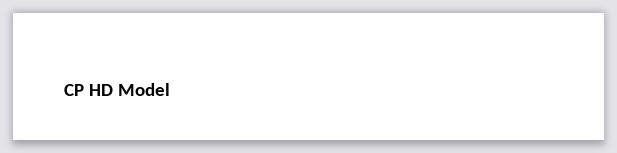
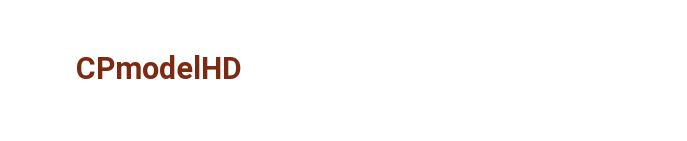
[64,83,170,96] CP HD Model -> [76,55,242,79] CPmodelHD

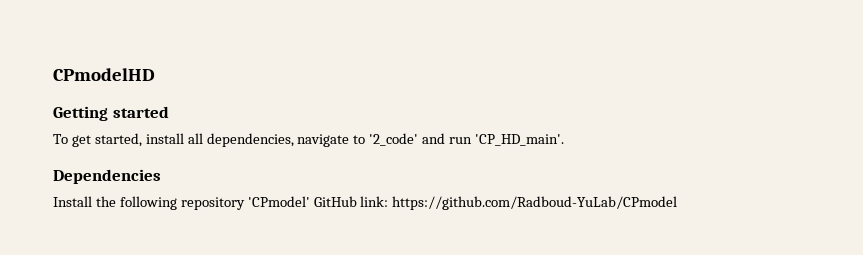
(242, 67) none -> [53,106,169,121] [53,133,565,147] [53,169,161,184] [53,196,678,210] // Getting started // To get started, install all dependencies, navigate to '2_code' and run 'CP_HD_main'. // Dependencies // Install the following repository 'CPmodel' GitHub link: https://github.com/Radboud-YuLab/CPmodel

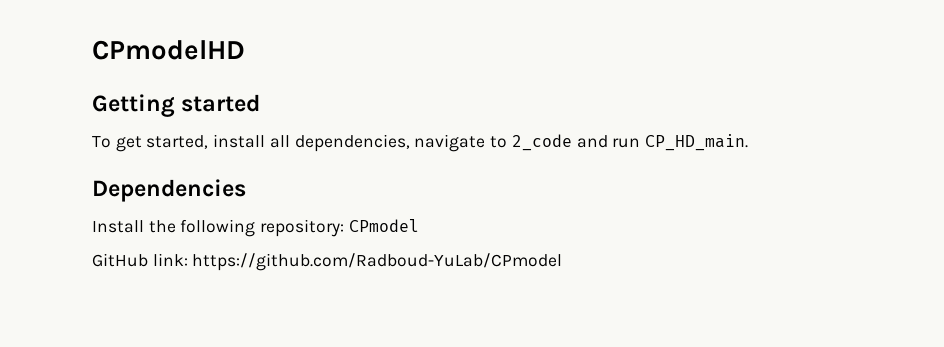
[369,133,419,146] '2_code' -> [511,134,572,151] 2_code
[475,134,565,146] 'CP_HD_main'. -> [644,134,748,151] CP_HD_main.
[180,196,310,210] repository 'CPmodel' -> [260,219,419,237] repository: CPmodel //

